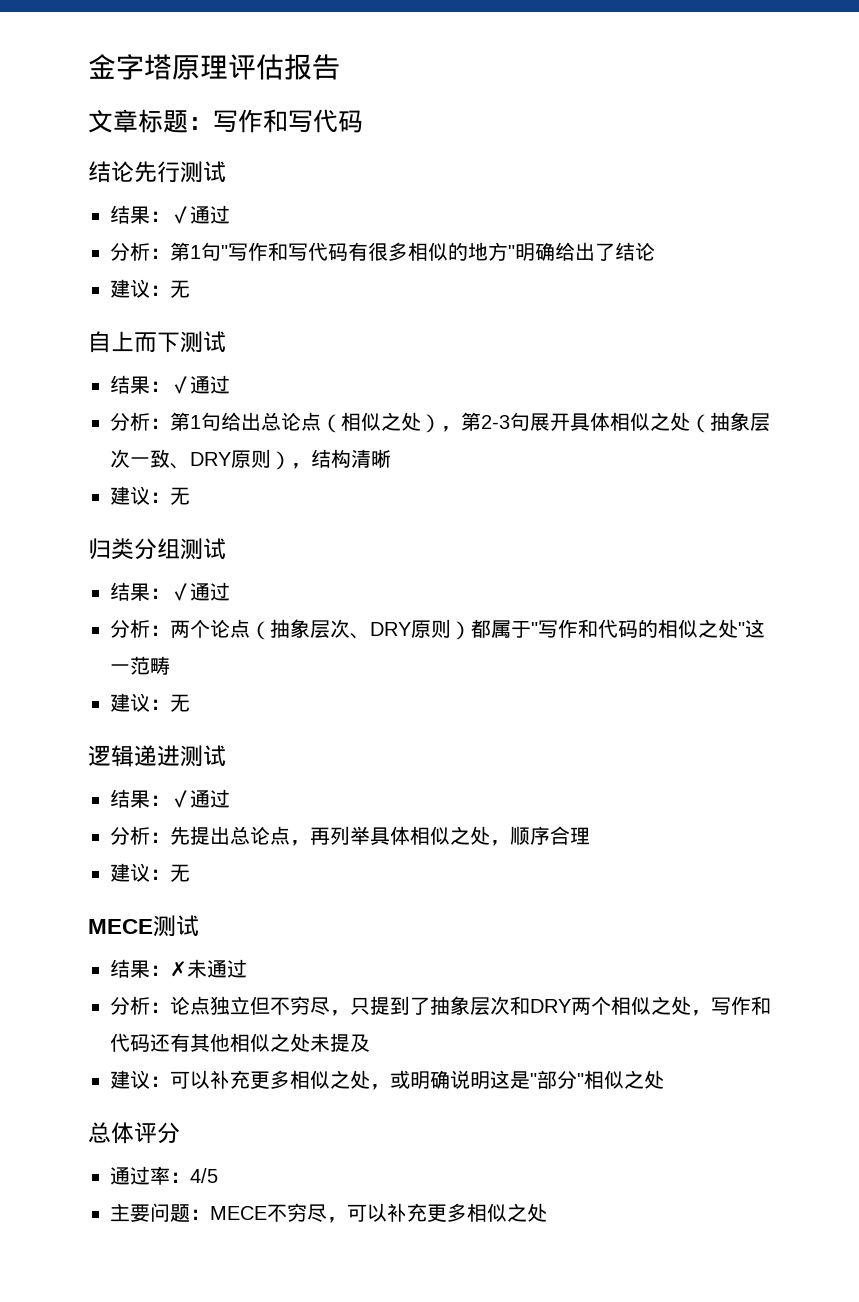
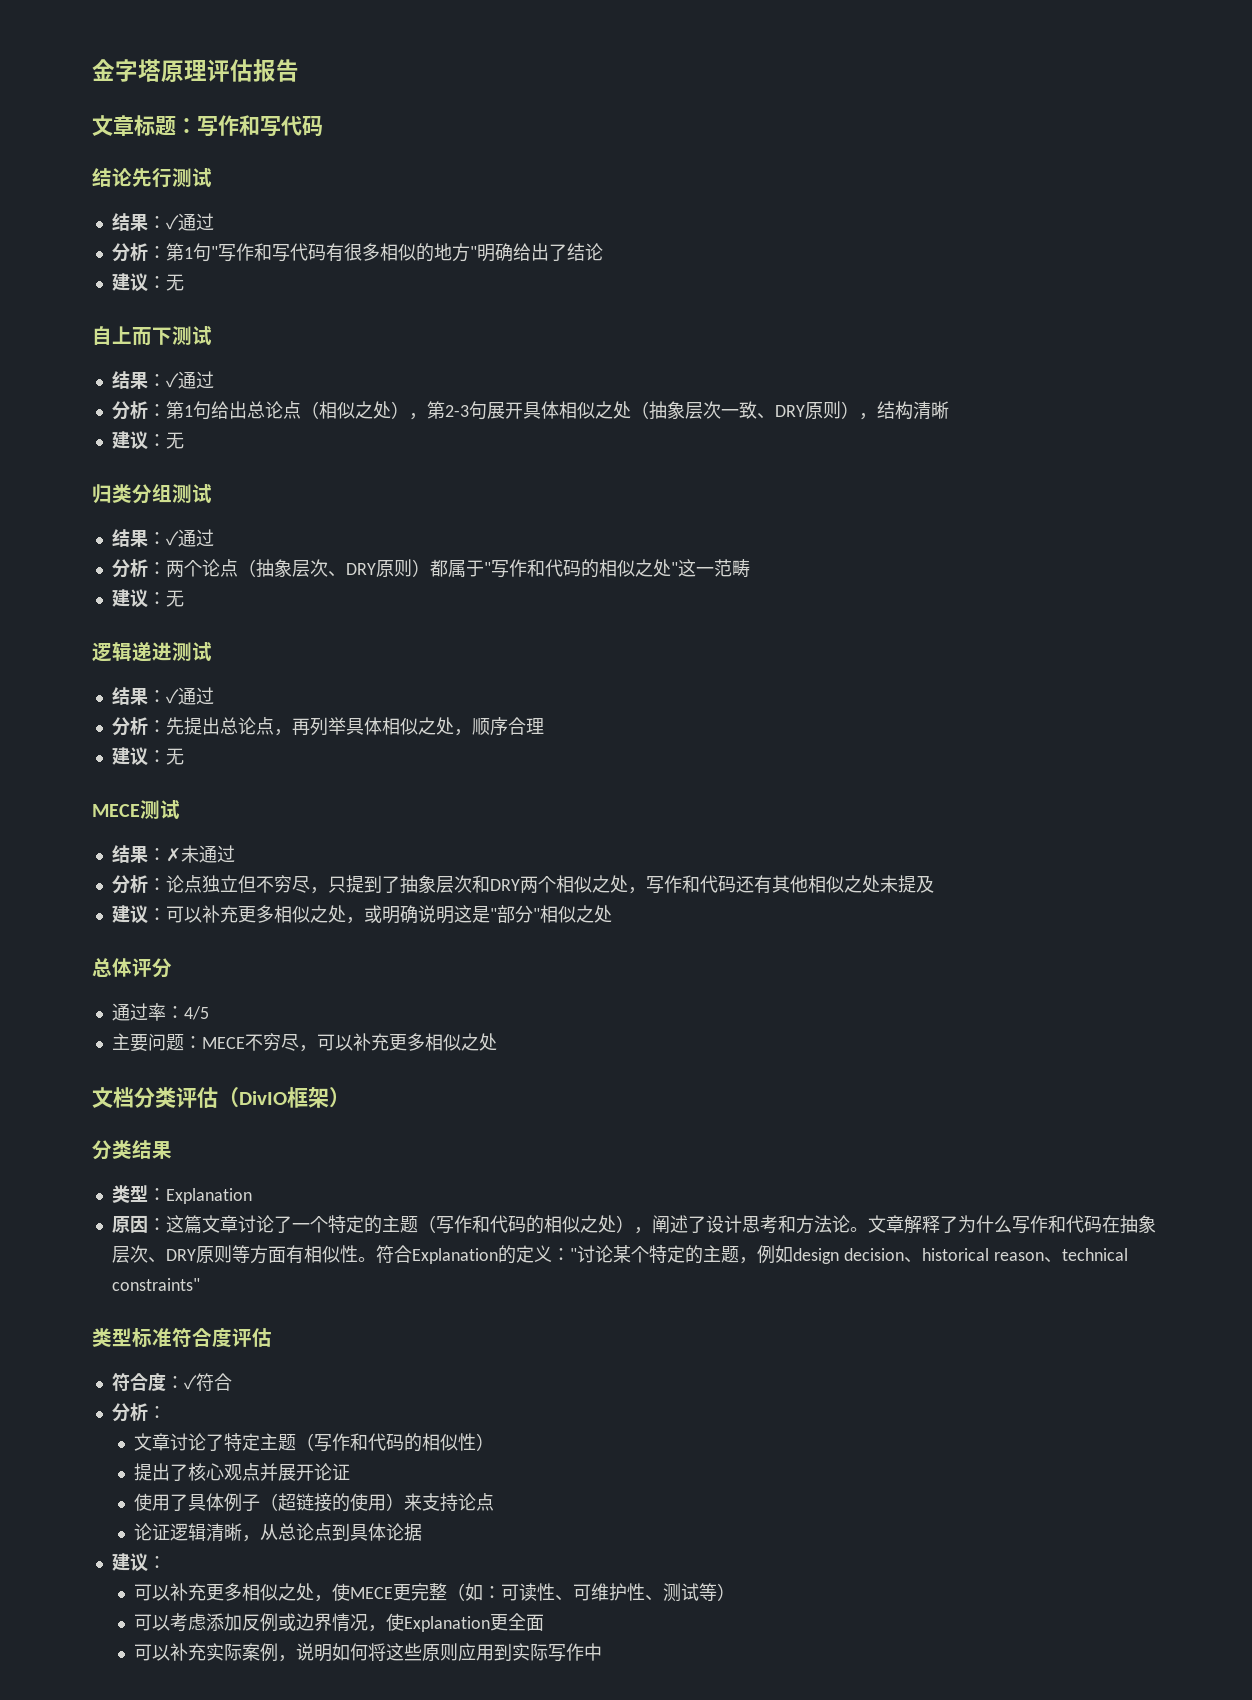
(547, 1212) none -> [92,1087,350,1108] [92,1140,172,1160] [111,1185,252,1204] [111,1215,1156,1234] [111,1245,1128,1264] [111,1278,200,1291] [92,1328,272,1347] [111,1373,232,1392] [111,1403,166,1422] [133,1433,494,1452] [133,1463,350,1481] [133,1493,494,1512] [133,1523,422,1542] [111,1553,166,1572] [133,1583,735,1602] [133,1613,544,1632] [133,1643,602,1662] // 文档分类评估（DivIO框架） // 分类结果 // 类型：Explanation // 原因：这篇文章讨论了一个特定的主题（写作和代码的相似之处），阐述了设计思考和方法论。文章解释了为什么写作和代码在抽象层次、DRY原则等方面有相似性。符合Explanation的定义："讨论某个特定的主题，例如design decision、historical reason、technical constraints" // 类型标准符合度评估 // 符合度：✓符合 // 分析： // 文章讨论了特定主题（写作和代码的相似性） // 提出了核心观点并展开论证 // 使用了具体例子（超链接的使用）来支持论点 // 论证逻辑清晰，从总论点到具体论据 // 建议： // 可以补充更多相似之处，使MECE更完整（如：可读性、可维护性、测试等） // 可以考虑添加反例或边界情况，使Explanation更全面 // 可以补充实际案例，说明如何将这些原则应用到实际写作中

